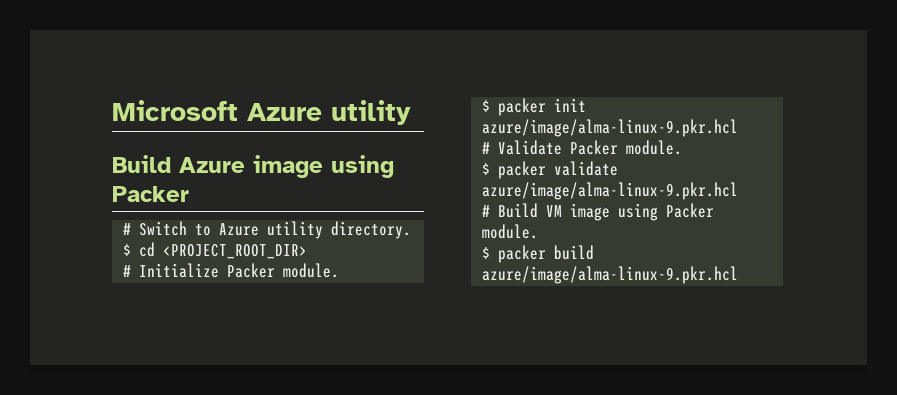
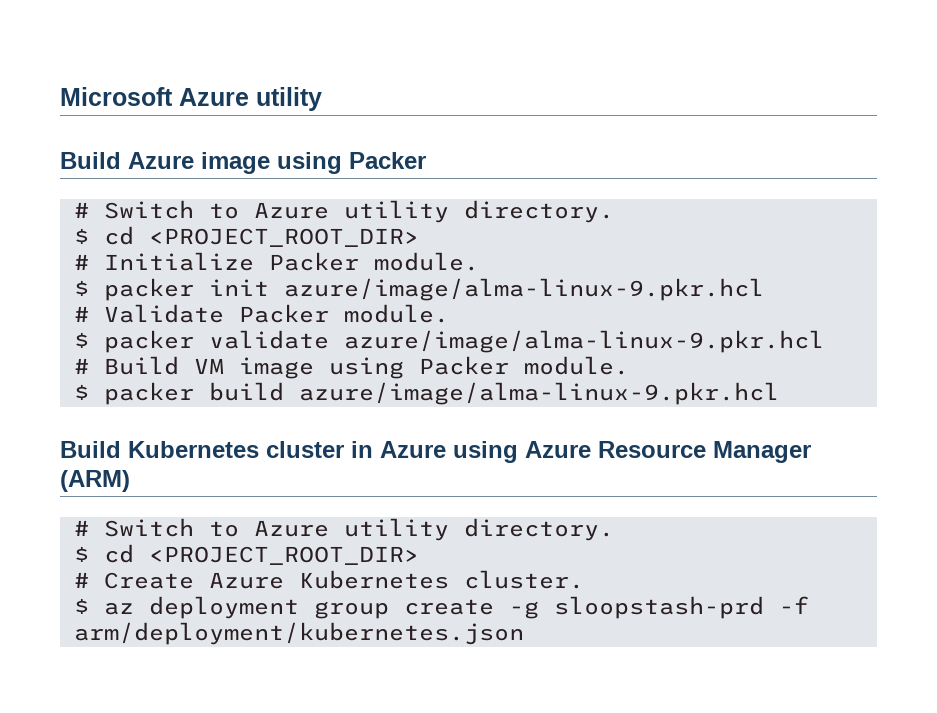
(738, 275) none -> [60,441,811,463] [60,470,130,492] [73,518,614,541] [73,544,419,565] [73,570,584,589] [73,596,809,619] [73,622,524,645] // Build Kubernetes cluster in Azure using Azure Resource Manager (ARM) // # Switch to Azure utility directory. // $ cd <PROJECT_ROOT_DIR> // # Create Azure Kubernetes cluster. // $ az deployment group create -g sloopstash-prd -f arm/deployment/kubernetes.json

